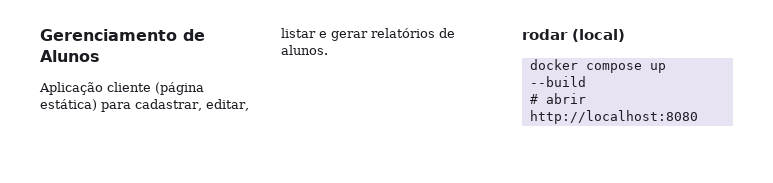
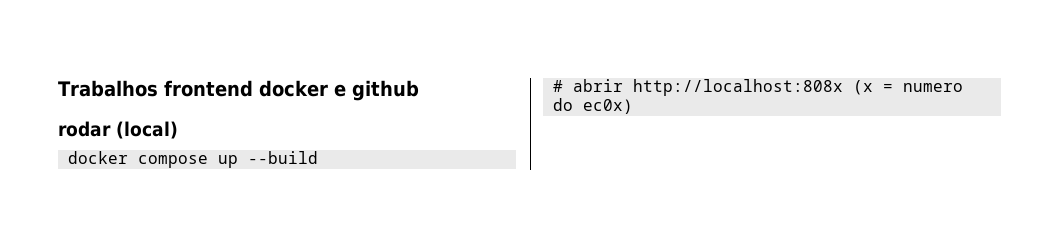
[40,29,205,41] [40,50,100,62] [39,82,204,95] [40,99,249,112] [281,28,455,41] [281,45,328,55] Gerenciamento de Alunos // Aplicação cliente (página estática) para cadastrar, editar, listar e gerar relatórios de alunos. -> [58,80,419,101] Trabalhos frontend docker e github
[529,110,698,124] http://localhost:8080 -> [632,79,963,96] [552,98,633,114] http://localhost:808x (x = numero do ec0x)

